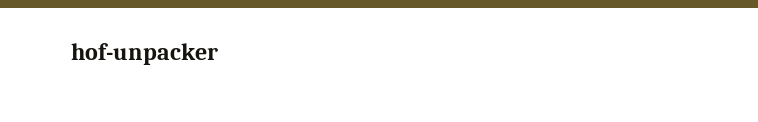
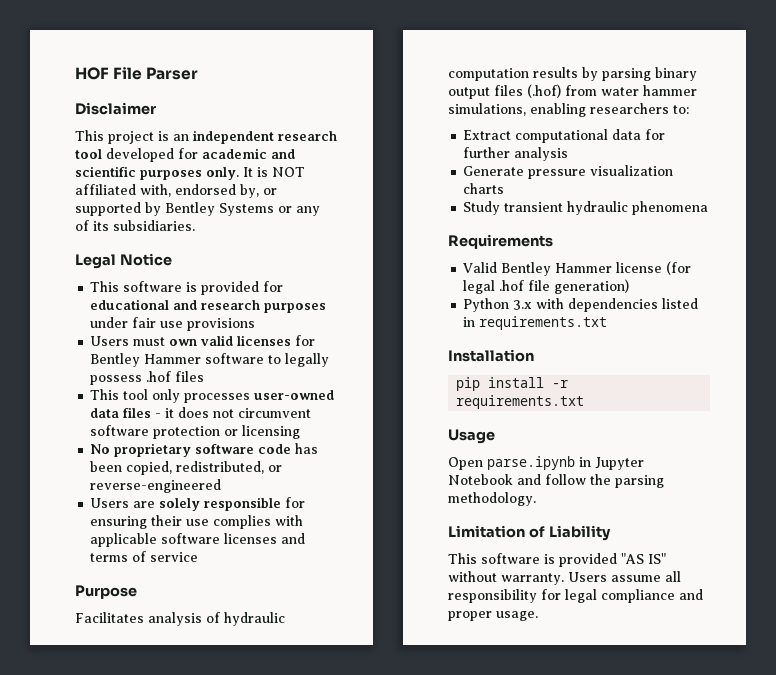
[71,43,218,65] hof-unpacker -> [75,67,199,80] [75,102,156,115] [75,130,337,144] [75,148,295,162] [75,166,305,180] [75,184,277,198] [75,202,320,216] [75,220,195,231] [75,253,172,269] [90,281,284,295] [90,299,327,313] [90,317,256,331] [90,335,316,346] [90,353,330,367] [90,371,205,385] [90,389,335,403] [90,407,312,418] [90,425,301,439] [90,443,319,457] [90,461,283,475] [90,479,222,493] [90,497,306,511] [90,515,304,529] [90,533,306,547] [90,551,199,562] [75,585,137,599] [75,612,285,626] [448,67,697,81] [448,84,697,99] [448,103,689,117] [463,129,666,143] [463,147,569,161] [463,165,674,179] [463,183,505,194] [463,201,709,215] [448,234,553,249] [463,261,692,276] [463,279,630,294] [463,298,699,312] [463,316,608,330] [448,349,534,362] [456,377,569,391] [456,395,585,409] [448,429,495,444] [448,456,644,470] [448,474,664,488] [448,492,536,506] [448,525,611,541] [448,553,666,567] [448,571,681,585] [448,589,703,603] [448,611,538,621] HOF File Parser // Disclaimer // This project is an independent research tool developed for academic and scientific purposes only. It is NOT affiliated with, endorsed by, or supported by Bentley Systems or any of its subsidiaries. // Legal Notice // This software is provided for educational and research purposes under fair use provisions // Users must own valid licenses for Bentley Hammer software to legally possess .hof files // This tool only processes user-owned data files - it does not circumvent software protection or licensing // No proprietary software code has been copied, redistributed, or reverse-engineered // Users are solely responsible for ensuring their use complies with applicable software licenses and terms of service // Purpose // Facilitates analysis of hydraulic computation results by parsing binary output files (.hof) from water hammer simulations, enabling researchers to: // Extract computational data for further analysis // Generate pressure visualization charts // Study transient hydraulic phenomena // Requirements // Valid Bentley Hammer license (for legal .hof file generation) // Python 3.x with dependencies listed in requirements.txt // Installation // pip install -r requirements.txt // Usage // Open parse.ipynb in Jupyter Notebook and follow the parsing methodology. // Limitation of Liability // This software is provided "AS IS" without warranty. Users assume all responsibility for legal compliance and proper usage.

